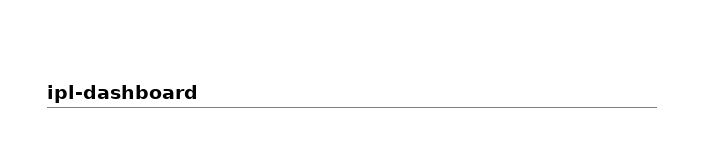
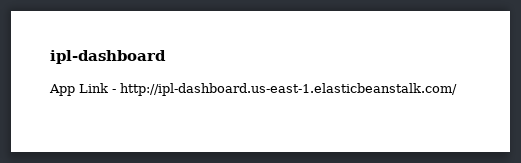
(198, 94) none -> [49,83,457,96] // App Link - http://ipl-dashboard.us-east-1.elasticbeanstalk.com/

